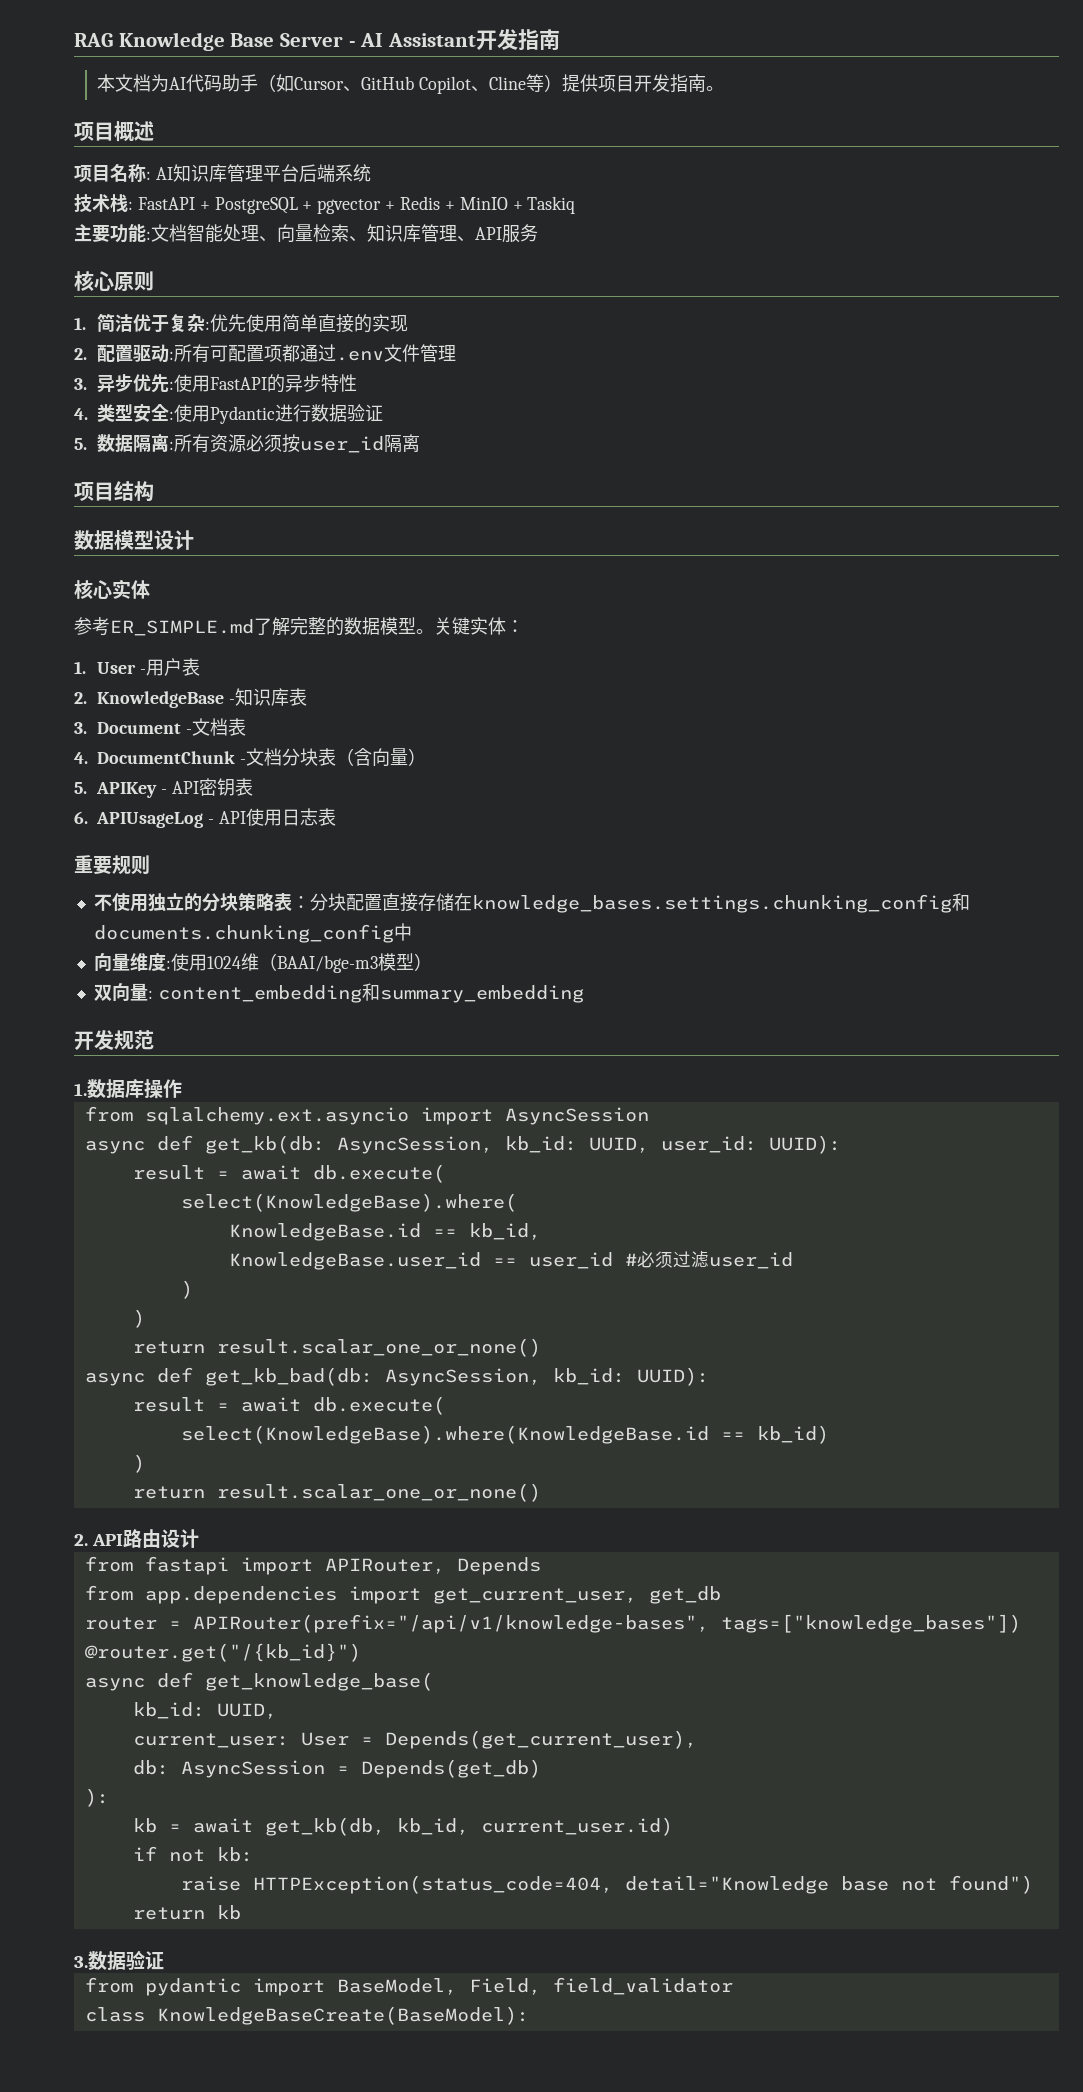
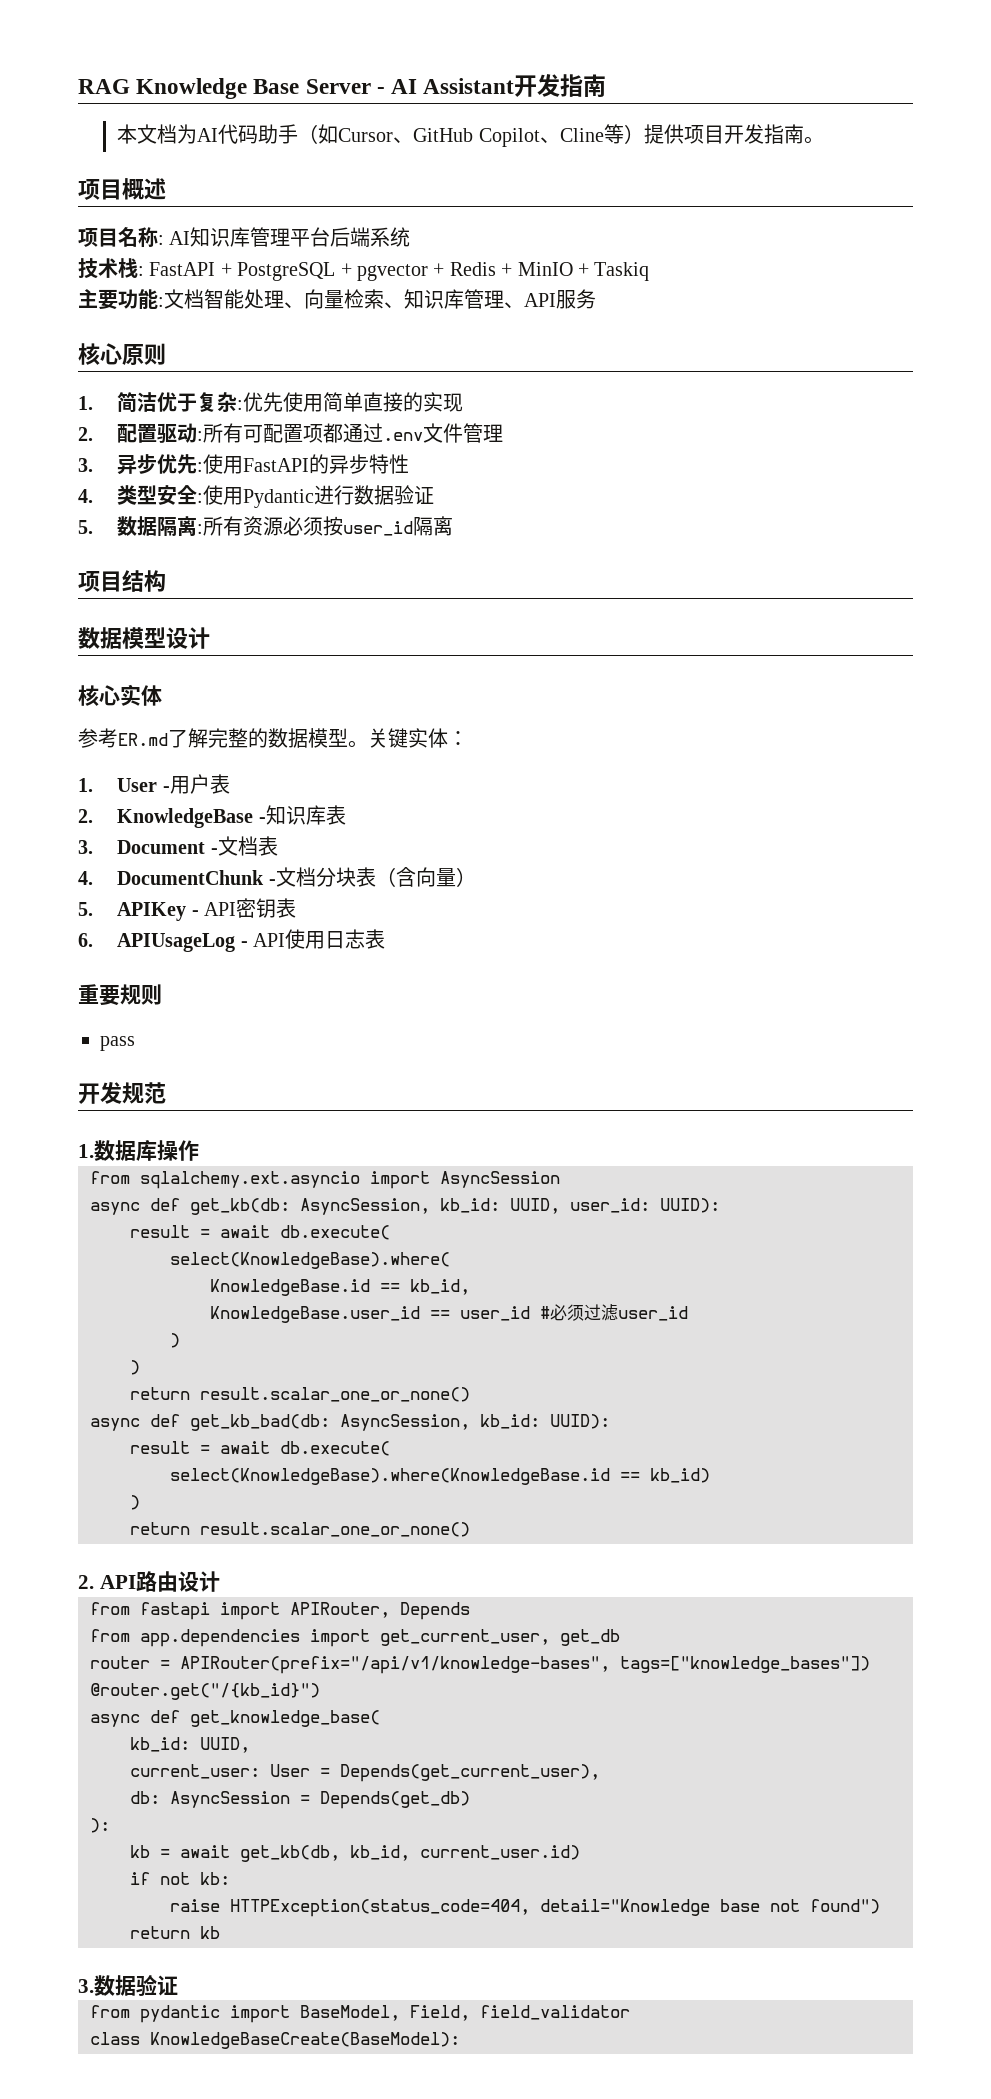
[110,619,254,636] ER_SIMPLE.md -> [118,733,168,746] ER.md
[93,893,970,913] [93,923,412,943] [93,953,432,973] [93,983,584,1003] 不使用独立的分块策略表：分块配置直接存储在knowledge_bases.settings.chunking_config和documents.chunking_config中 // 向量维度:使用1024维（BAAI/bge-m3模型） // 双向量: content_embedding和summary_embedding -> [100,1036,135,1051] pass

